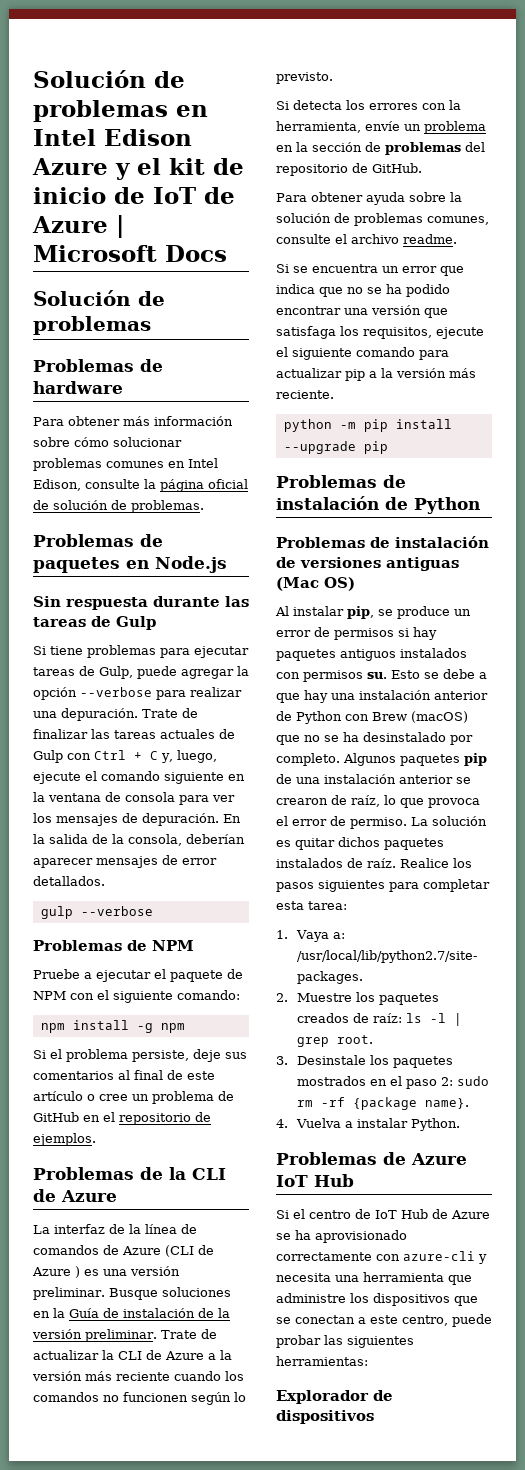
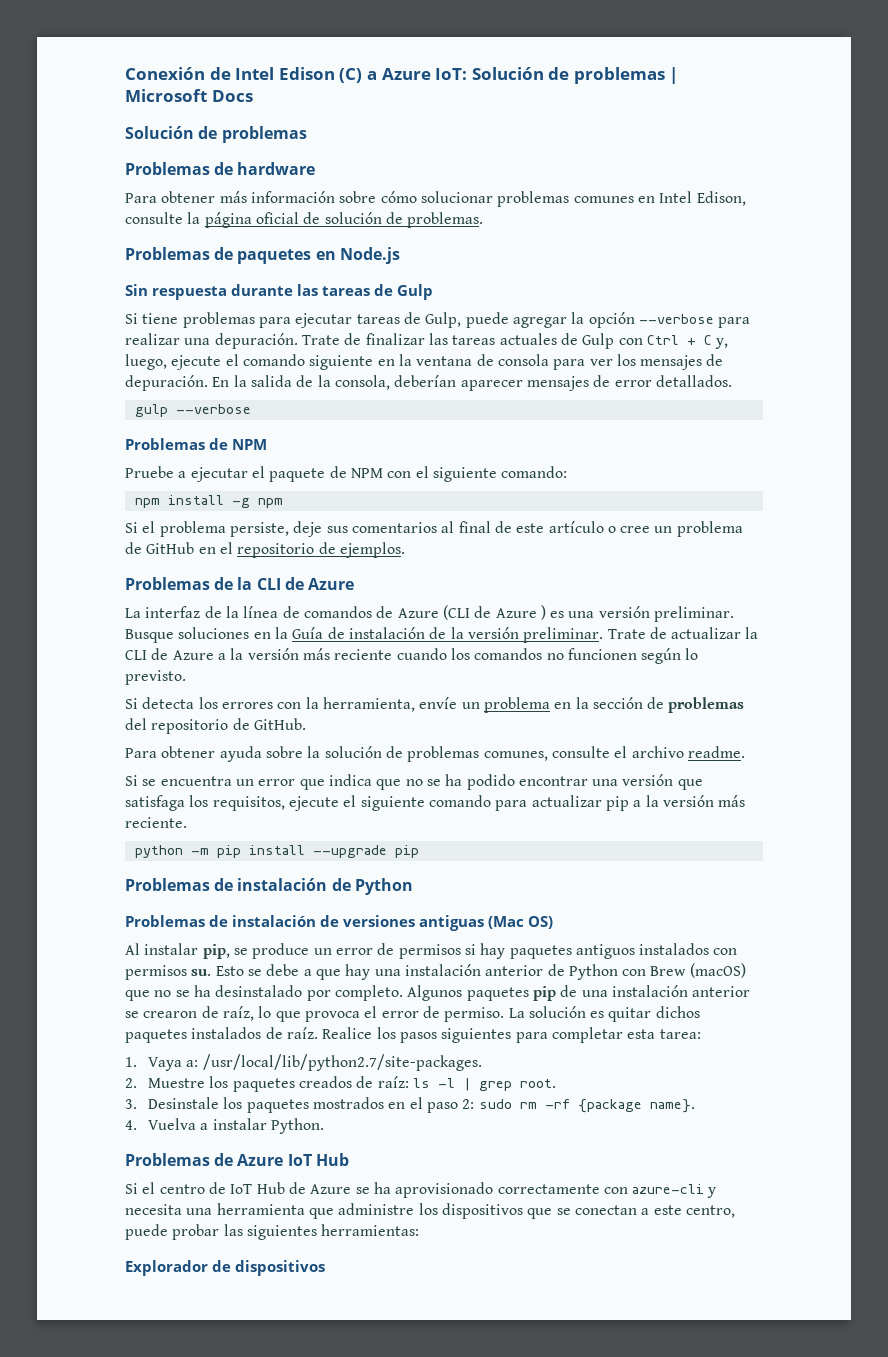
[33,70,185,88] [33,100,208,122] [33,129,192,146] [32,158,244,180] [33,187,235,204] [32,216,108,233] Solución de problemas en Intel Edison Azure y el kit de inicio de IoT de Azure -> [125,67,665,84] Conexión de Intel Edison (C) a Azure IoT: Solución de problemas

